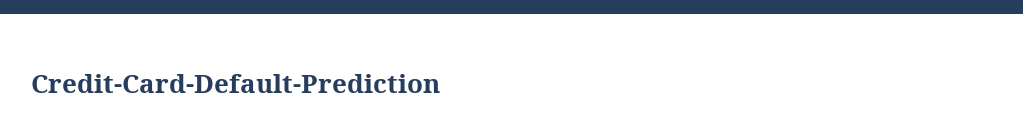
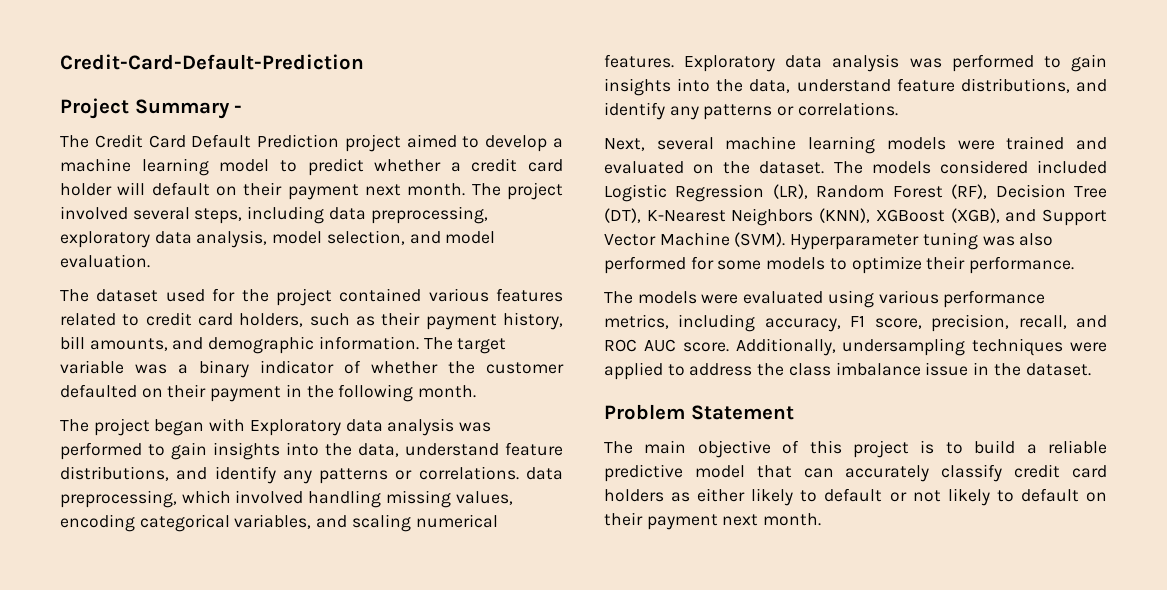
(440, 83) none -> [60,98,243,119] [60,134,563,152] [60,158,563,176] [60,182,563,200] [60,206,488,224] [60,230,496,248] [60,254,150,268] [60,288,563,306] [60,312,563,330] [60,336,507,354] [60,360,564,378] [60,384,477,402] [60,418,492,436] [60,442,563,460] [60,466,563,484] [60,490,513,508] [60,514,498,532] [604,54,1107,72] [604,78,1107,96] [604,102,898,120] [604,136,1107,154] [604,160,1107,174] [604,184,1107,202] [604,208,1107,226] [604,232,1054,250] [604,256,1075,274] [604,290,1046,308] [604,314,1107,332] [604,338,1107,356] [604,362,1091,380] [604,404,794,420] [604,440,1107,458] [604,464,1107,482] [604,488,1107,506] [604,512,822,530] // Project Summary - // The Credit Card Default Prediction project aimed to develop a machine learning model to predict whether a credit card holder will default on their payment next month. The project involved several steps, including data preprocessing, exploratory data analysis, model selection, and model evaluation. // The dataset used for the project contained various features related to credit card holders, such as their payment history, bill amounts, and demographic information. The target variable was a binary indicator of whether the customer defaulted on their payment in the following month. // The project began with Exploratory data analysis was performed to gain insights into the data, understand feature distributions, and identify any patterns or correlations. data preprocessing, which involved handling missing values, encoding categorical variables, and scaling numerical features. Exploratory data analysis was performed to gain insights into the data, understand feature distributions, and identify any patterns or correlations. // Next, several machine learning models were trained and evaluated on the dataset. The models considered included Logistic Regression (LR), Random Forest (RF), Decision Tree (DT), K-Nearest Neighbors (KNN), XGBoost (XGB), and Support Vector Machine (SVM). Hyperparameter tuning was also performed for some models to optimize their performance. // The models were evaluated using various performance metrics, including accuracy, F1 score, precision, recall, and ROC AUC score. Additionally, undersampling techniques were applied to address the class imbalance issue in the dataset. // Problem Statement // The main objective of this project is to build a reliable predictive model that can accurately classify credit card holders as either likely to default or not likely to default on their payment next month.

